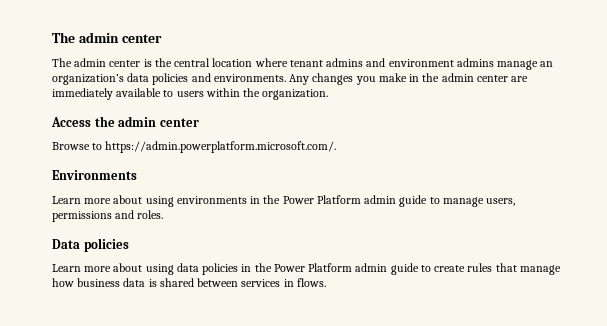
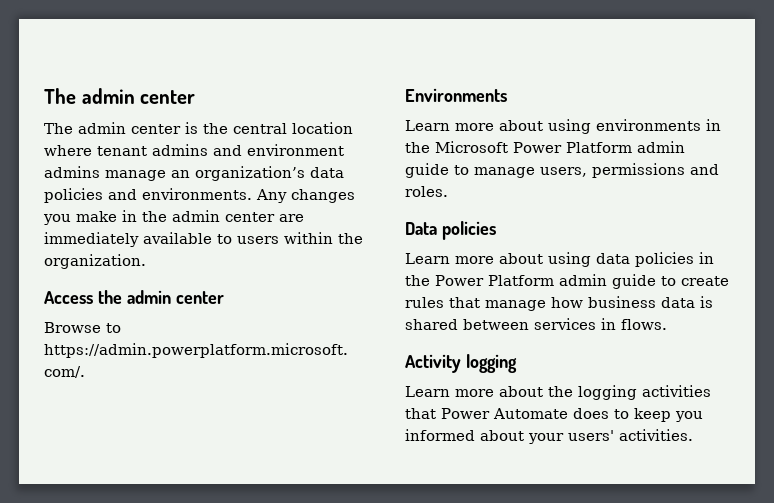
(281, 199) none -> [435,141,508,153] Microsoft
(326, 282) none -> [405,354,517,373] [405,385,711,400] [405,408,703,422] [405,429,693,444] // Activity logging // Learn more about the logging activities that Power Automate does to keep you informed about your users' activities.

